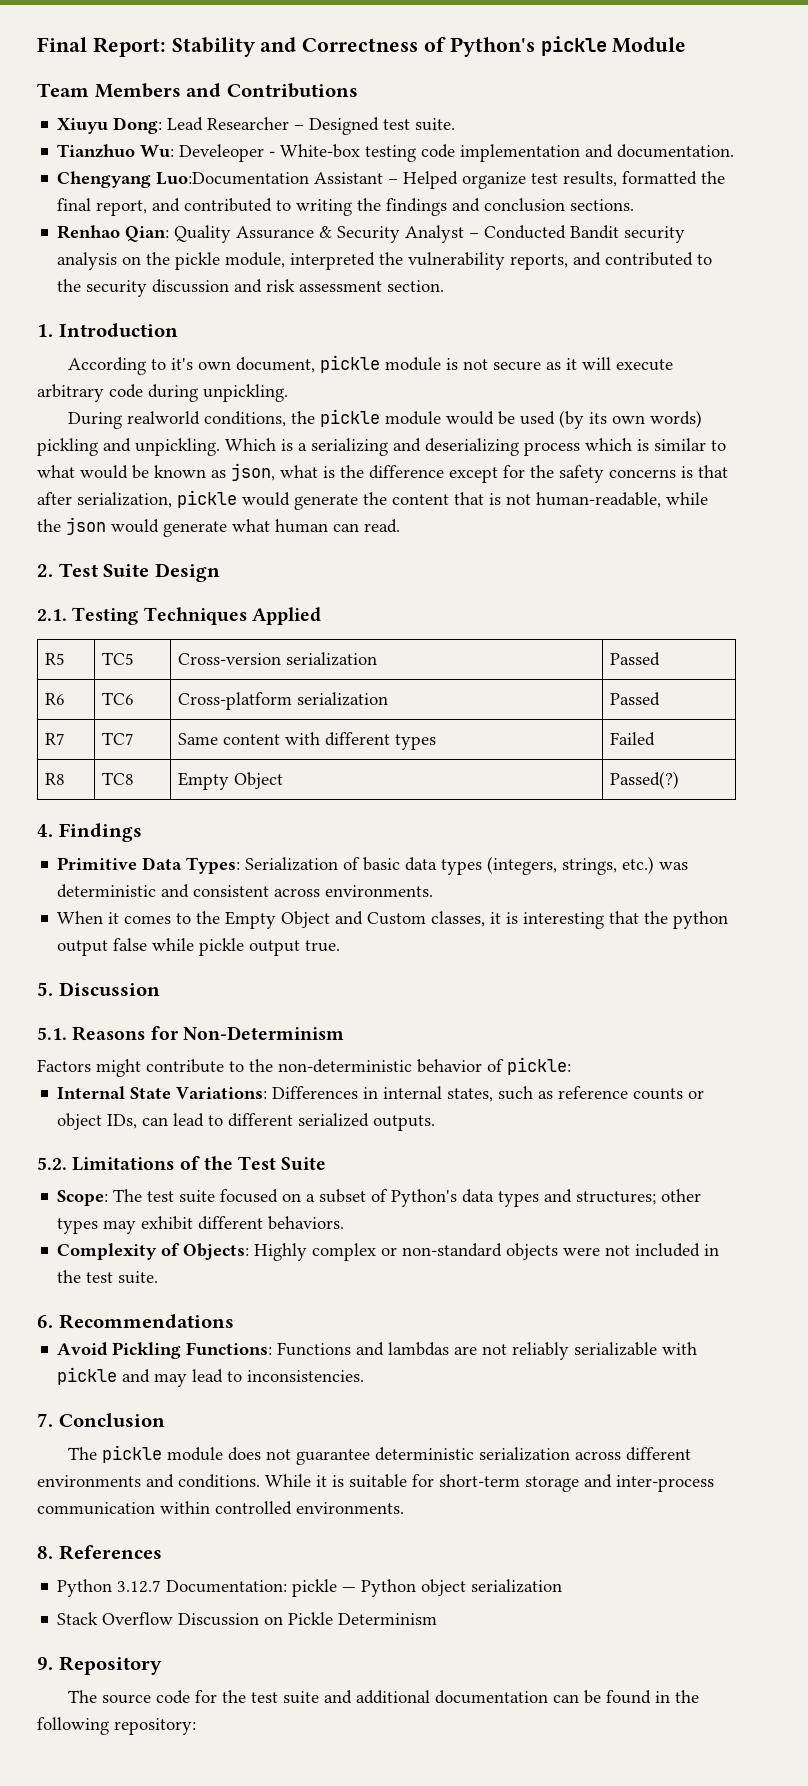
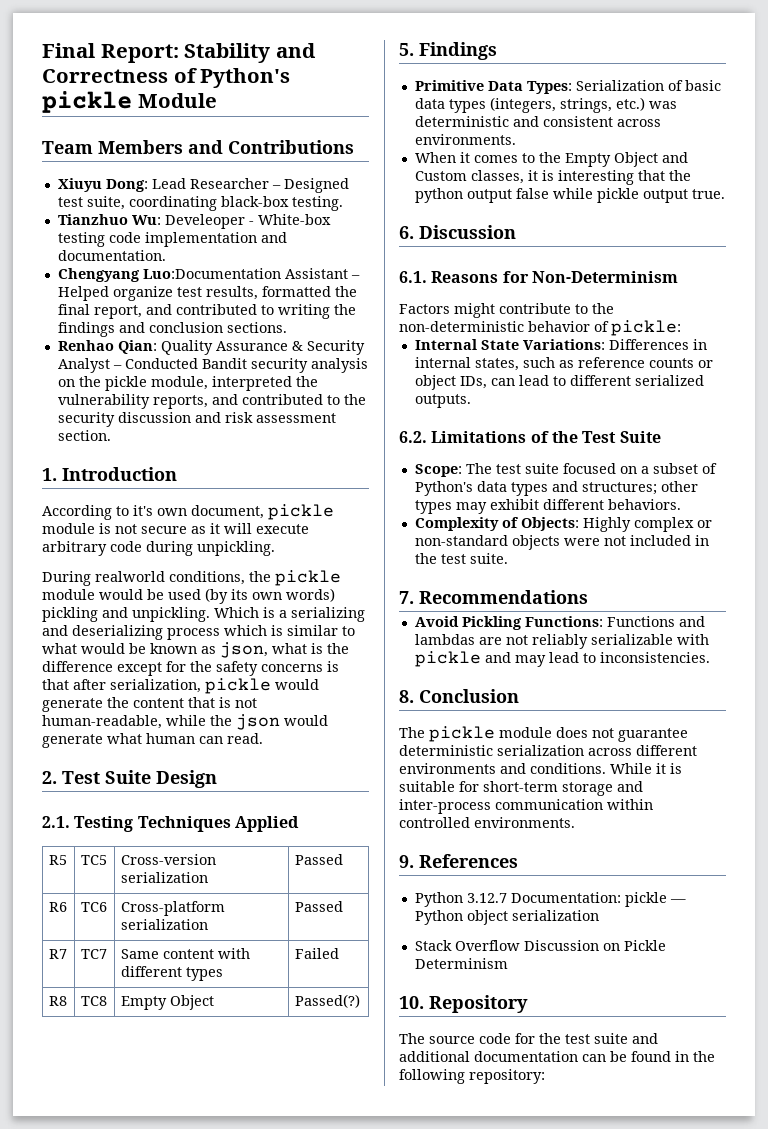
[415,118,456,131] suite. -> [86,196,343,211] suite, coordinating black-box testing.
[37,824,53,837] 4. -> [399,43,414,56] 5.
[37,982,53,996] 5. -> [399,226,414,239] 6.
[37,1027,67,1040] 5.1. -> [399,271,427,283] 6.1.
[37,1157,67,1170] 5.2. -> [399,431,427,443] 6.2.
[37,1315,53,1328] 6. -> [399,591,414,604] 7.
[37,1413,53,1427] 7. -> [399,690,414,703] 8.
[37,1546,53,1559] 8. -> [399,855,414,868] 9.
[37,1657,53,1670] 9. -> [399,996,424,1009] 10.

